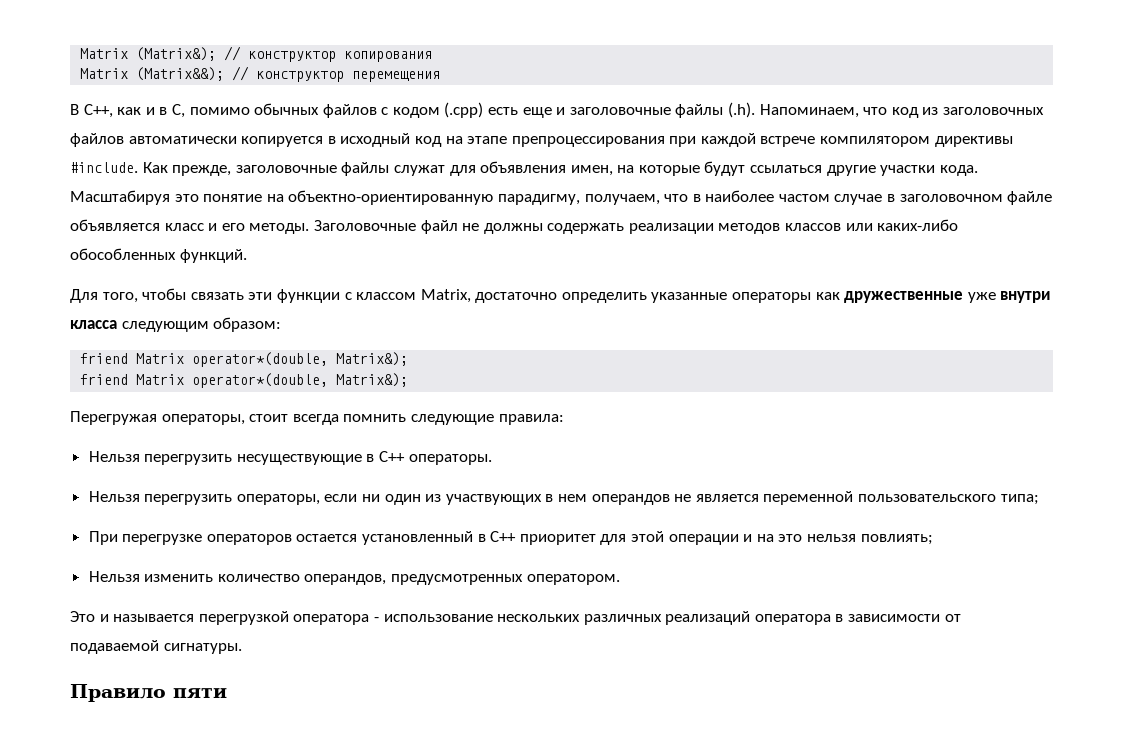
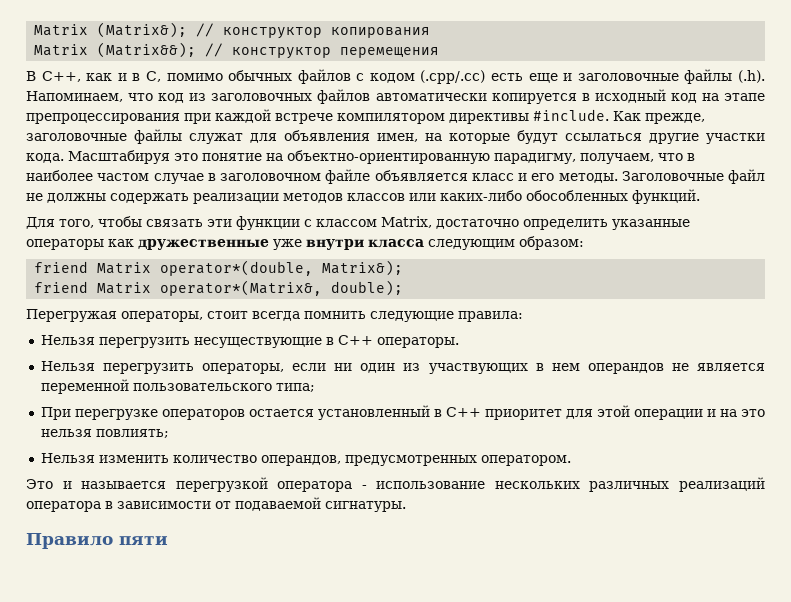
[444,102,484,118] (.cpp) -> [420,70,486,84] (.cpp/.cc)
[192,373,409,388] operator*(double, Matrix&); -> [160,280,404,296] operator*(Matrix&, double);

